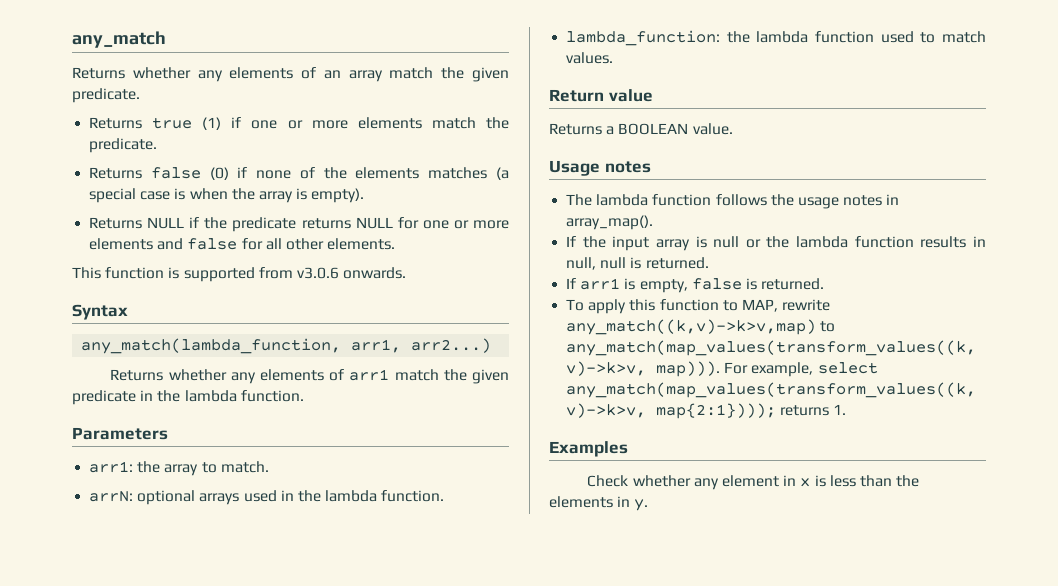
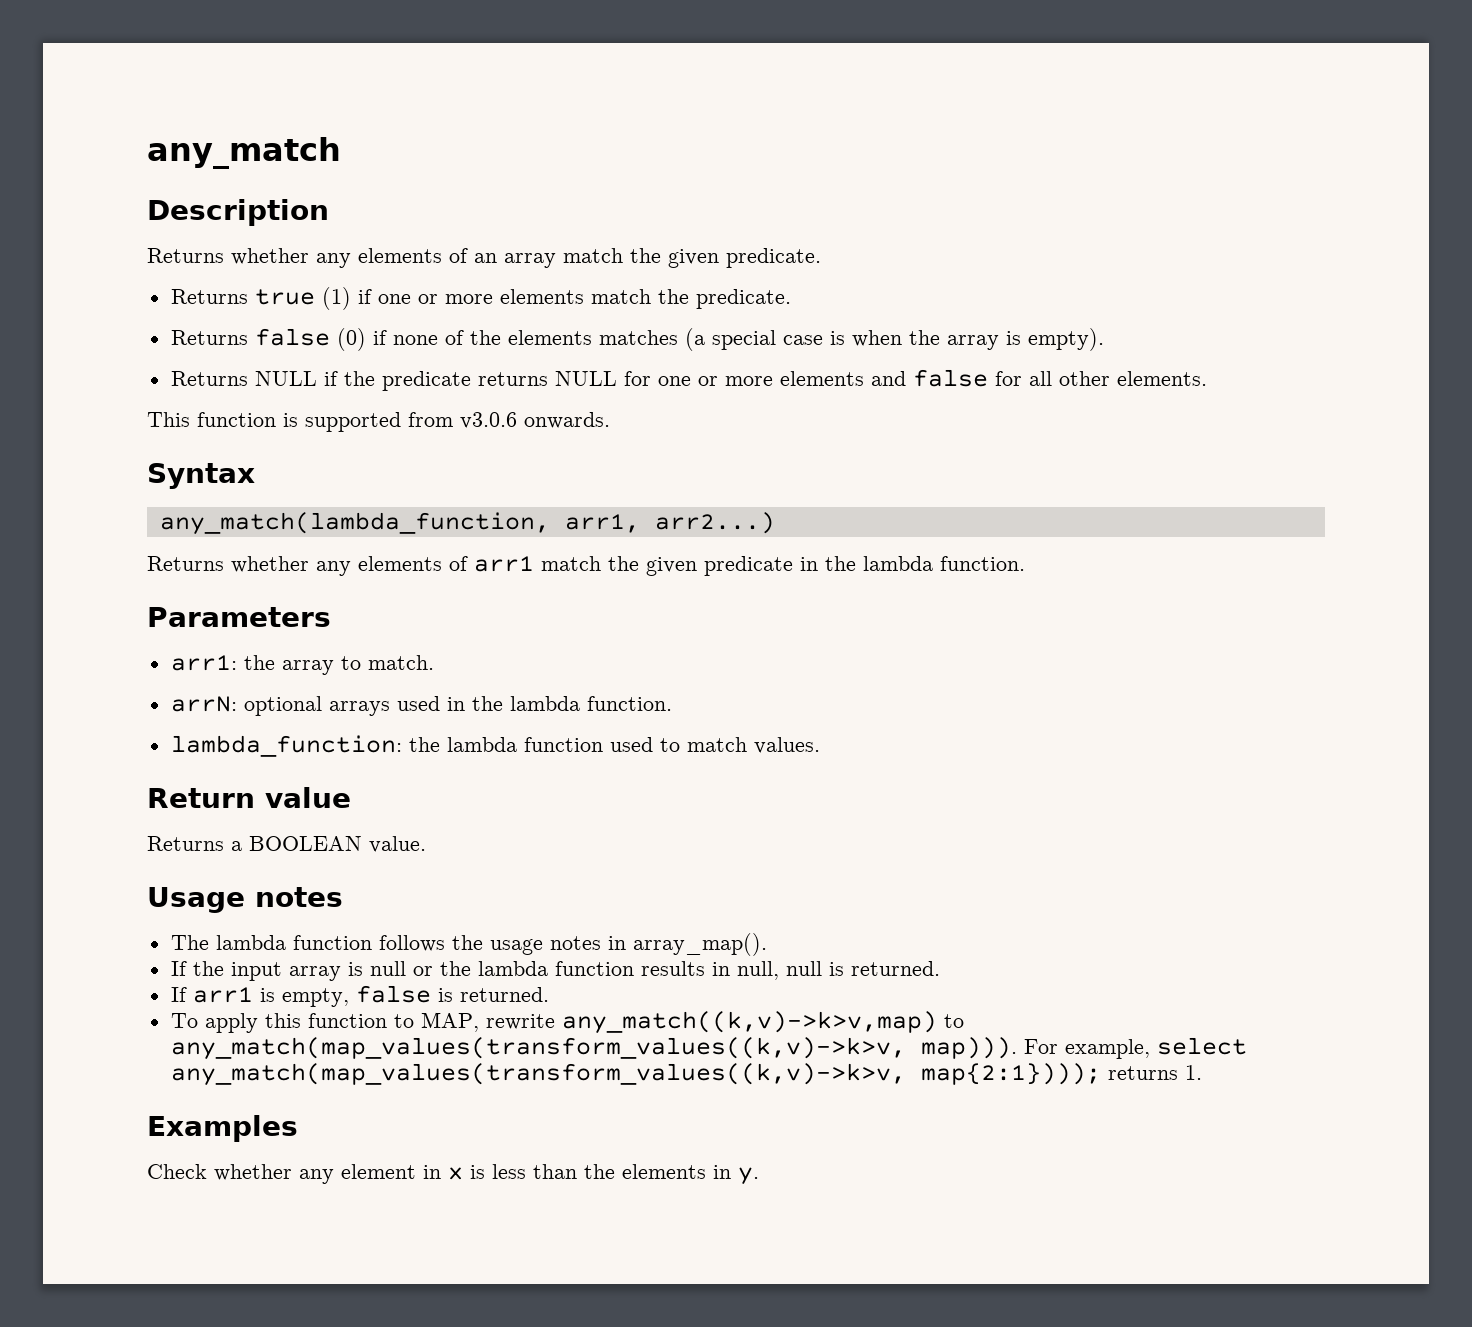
(166, 39) none -> [147,199,329,226] // Description

